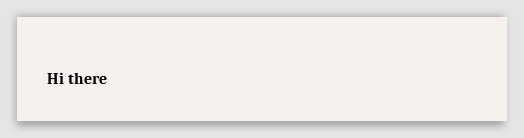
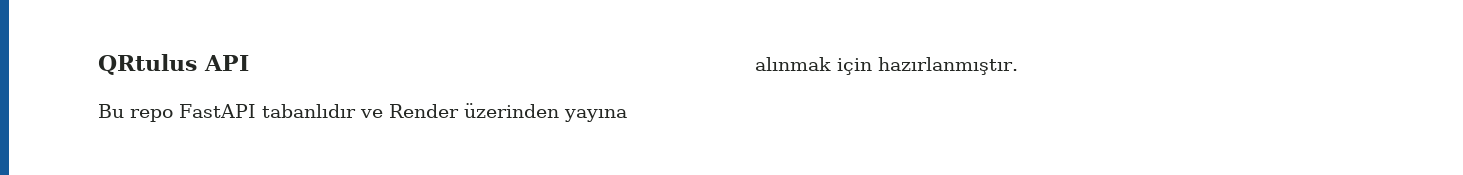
[47,72,108,84] Hi there -> [98,54,249,75] [98,103,627,122] [755,57,1018,75] QRtulus API // Bu repo FastAPI tabanlıdır ve Render üzerinden yayına alınmak için hazırlanmıştır.

